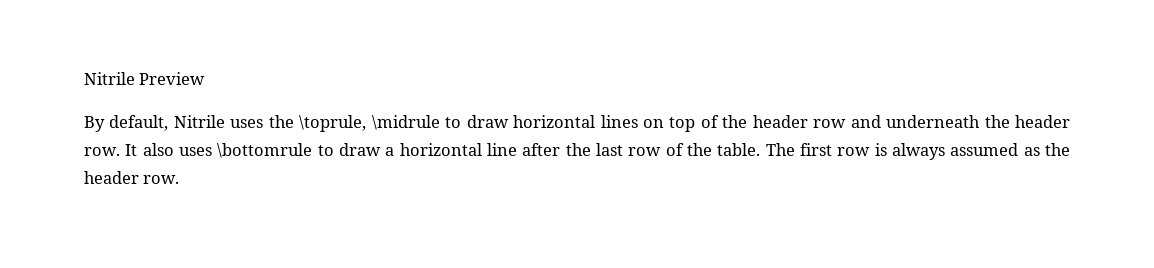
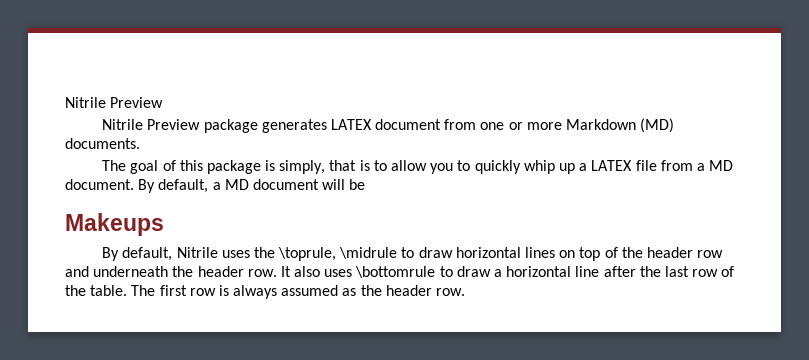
[84,72,206,85] Nitrile Preview -> [65,97,164,108] [102,118,675,133] [65,138,140,149] [102,160,734,174] [65,179,366,193] [65,213,164,236] Nitrile Preview // Nitrile Preview package generates LATEX document from one or more Markdown (MD) documents. // The goal of this package is simply, that is to allow you to quickly whip up a LATEX file from a MD document. By default, a MD document will be // Makeups

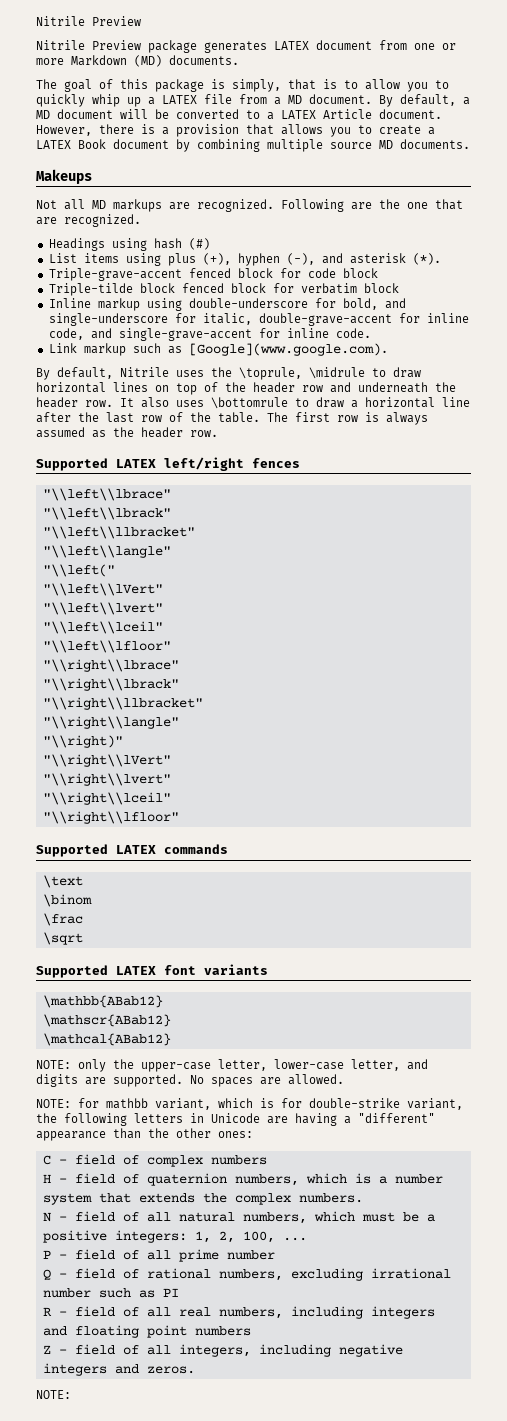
[65,213,164,236] // Makeups -> [176,109,442,120] [36,124,435,137] [36,139,470,152] [36,169,92,184] [36,199,463,212] [36,214,141,227] [48,238,210,251] [48,253,441,266] [48,268,378,281] [48,283,399,296] [48,298,406,311] [48,313,469,326] [48,328,371,341] [48,343,388,356] converted to a LATEX Article document. However, there is a provision that allows you to create a LATEX Book document by combining multiple source MD documents. // Makeups // Not all MD markups are recognized. Following are the one that are recognized. // Headings using hash (#) // List items using plus (+), hyphen (-), and asterisk (*). // Triple-grave-accent fenced block for code block // Triple-tilde block fenced block for verbatim block // Inline markup using double-underscore for bold, and single-underscore for italic, double-grave-accent for inline code, and single-grave-accent for inline code. // Link markup such as [Google](www.google.com).
(466, 292) none -> [36,457,300,471] [42,488,171,501] [42,507,171,520] [42,526,195,539] [42,545,171,558] [42,564,115,577] [42,583,163,596] [42,602,163,615] [42,621,163,634] [42,640,171,653] [42,659,179,672] [42,678,179,691] [42,697,203,710] [42,716,179,729] [42,735,123,748] [42,754,171,767] [42,773,171,786] [42,792,171,805] [42,811,179,824] [36,844,228,857] [42,875,83,888] [42,894,92,907] [42,913,83,926] [42,932,83,945] [36,964,268,978] [42,995,163,1008] [42,1014,171,1027] [42,1033,171,1046] [36,1059,428,1072] [36,1074,344,1087] [36,1098,463,1110] [36,1113,435,1126] [36,1128,253,1141] [42,1154,267,1167] [42,1173,443,1186] [42,1193,363,1205] [42,1211,435,1224] [42,1230,307,1243] [42,1249,275,1262] [42,1268,451,1281] [42,1288,179,1298] [42,1306,435,1319] [42,1325,251,1338] [42,1344,403,1357] [42,1363,195,1376] [36,1390,71,1399] // Supported LATEX left/right fences // "\\left\\lbrace" // "\\left\\lbrack" // "\\left\\llbracket" // "\\left\\langle" // "\\left(" // "\\left\\lVert" // "\\left\\lvert" // "\\left\\lceil" // "\\left\\lfloor" // "\\right\\lbrace" // "\\right\\lbrack" // "\\right\\llbracket" // "\\right\\langle" // "\\right)" // "\\right\\lVert" // "\\right\\lvert" // "\\right\\lceil" // "\\right\\lfloor" // Supported LATEX commands // \text // \binom // \frac // \sqrt // Supported LATEX font variants // \mathbb{ABab12} // \mathscr{ABab12} // \mathcal{ABab12} // NOTE: only the upper-case letter, lower-case letter, and digits are supported. No spaces are allowed. // NOTE: for mathbb variant, which is for double-strike variant, the following letters in Unicode are having a "different" appearance than the other ones: // C - field of complex numbers // H - field of quaternion numbers, which is a number system that extends the complex numbers. // N - field of all natural numbers, which must be a positive integers: 1, 2, 100, ... // P - field of all prime number // Q - field of rational numbers, excluding irrational number such as PI // R - field of all real numbers, including integers and floating point numbers // Z - field of all integers, including negative integers and zeros. // NOTE:

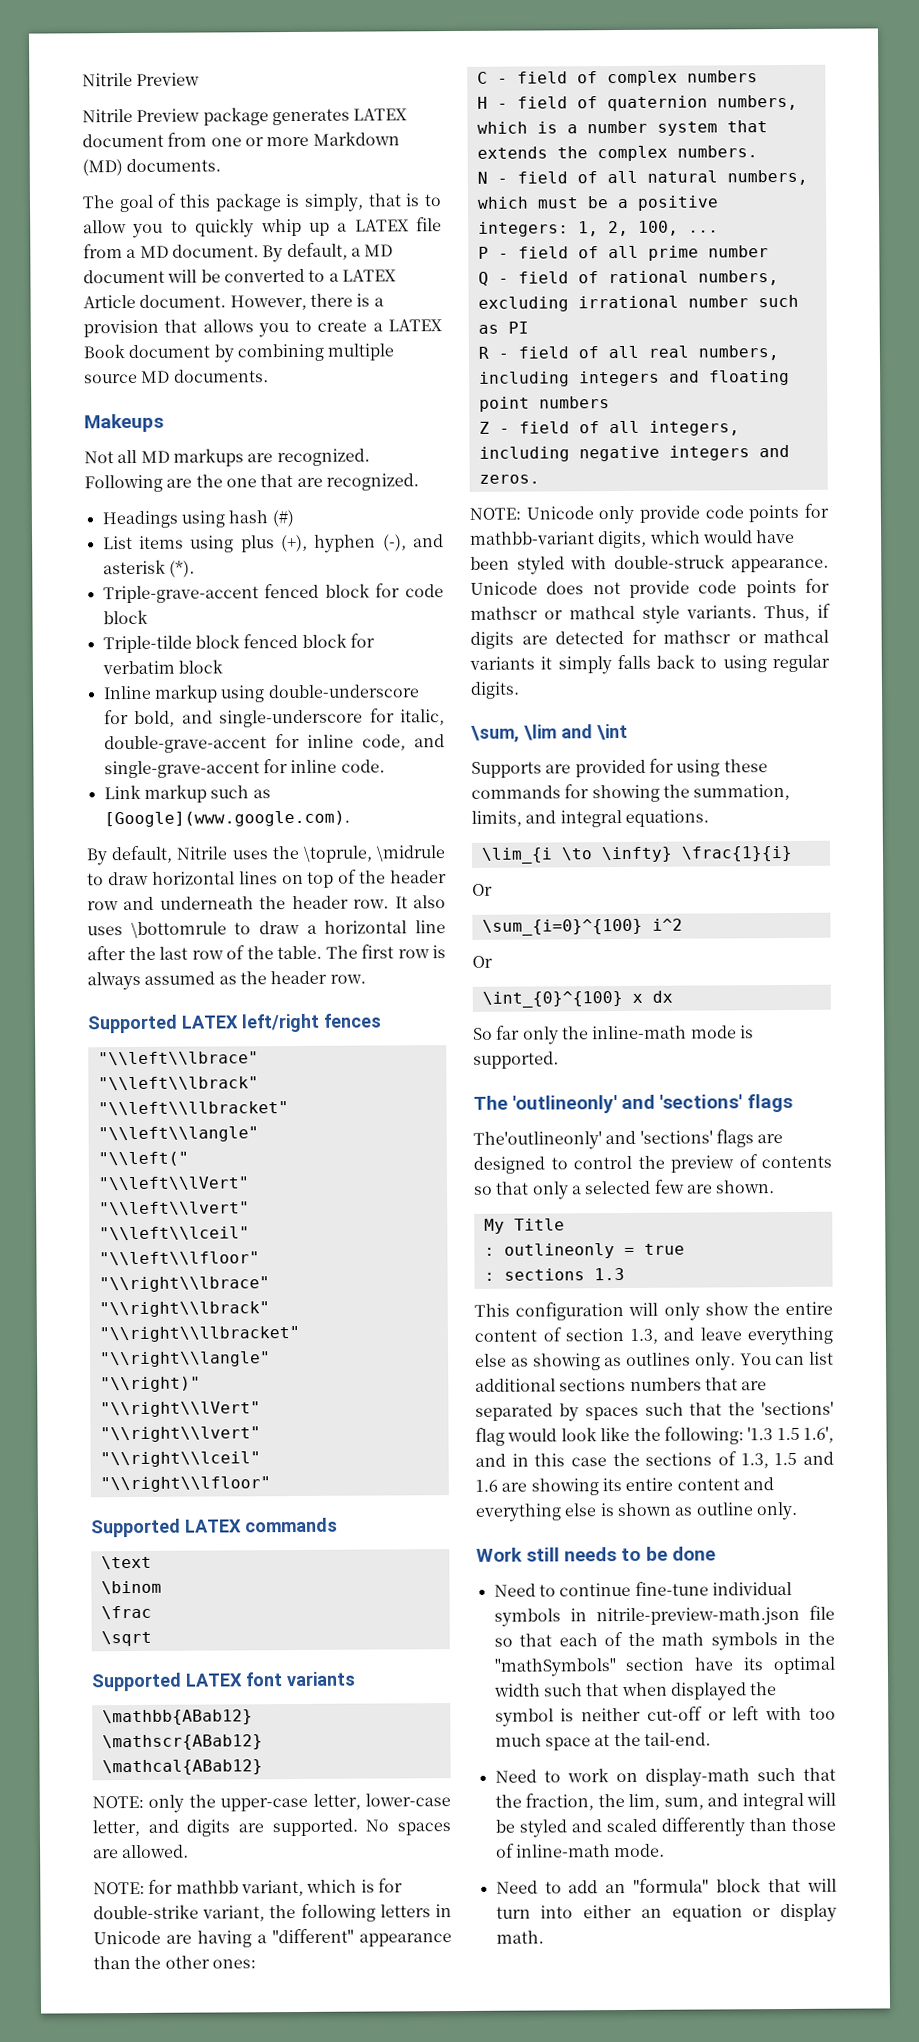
(71, 1394) none -> [525,503,830,525] [470,529,796,549] [470,554,829,575] [470,578,830,598] [470,603,831,624] [470,629,829,649] [469,654,830,675] [470,681,520,699] [470,723,628,743] [471,758,768,778] [471,783,791,803] [471,809,709,828] [480,845,793,864] [472,883,493,896] [481,918,683,936] [472,955,493,968] [481,990,673,1008] [473,1025,754,1045] [473,1051,559,1069] [473,1093,793,1114] [473,1129,784,1150] [473,1154,832,1174] [474,1179,776,1200] [483,1218,565,1234] [483,1243,685,1259] [483,1267,625,1281] [474,1301,833,1321] [474,1326,833,1346] [475,1351,834,1371] [475,1377,768,1392] [475,1401,834,1422] [475,1426,834,1446] [475,1451,834,1469] [475,1477,774,1496] [475,1501,798,1522] [476,1546,716,1562] [493,1581,792,1597] [493,1605,835,1627] [493,1631,835,1651] [493,1656,835,1677] [493,1682,778,1701] [494,1706,836,1727] [494,1732,711,1751] [494,1767,836,1787] [494,1792,836,1811] [494,1817,836,1838] [495,1843,666,1858] [495,1878,837,1894] [495,1903,837,1923] [495,1930,544,1944] Unicode only provide code points for mathbb-variant digits, which would have been styled with double-struck appearance. Unicode does not provide code points for mathscr or mathcal style variants. Thus, if digits are detected for mathscr or mathcal variants it simply falls back to using regular digits. // \sum, \lim and \int // Supports are provided for using these commands for showing the summation, limits, and integral equations. // \lim_{i \to \infty} \frac{1}{i} // Or // \sum_{i=0}^{100} i^2 // Or // \int_{0}^{100} x dx // So far only the inline-math mode is supported. // The 'outlineonly' and 'sections' flags // The'outlineonly' and 'sections' flags are designed to control the preview of contents so that only a selected few are shown. // My Title // : outlineonly = true // : sections 1.3 // This configuration will only show the entire content of section 1.3, and leave everything else as showing as outlines only. You can list additional sections numbers that are separated by spaces such that the 'sections' flag would look like the following: '1.3 1.5 1.6', and in this case the sections of 1.3, 1.5 and 1.6 are showing its entire content and everything else is shown as outline only. // Work still needs to be done // Need to continue fine-tune individual symbols in nitrile-preview-math.json file so that each of the math symbols in the "mathSymbols" section have its optimal width such that when displayed the symbol is neither cut-off or left with too much space at the tail-end. // Need to work on display-math such that the fraction, the lim, sum, and integral will be styled and scaled differently than those of inline-math mode. // Need to add an "formula" block that will turn into either an equation or display math.

